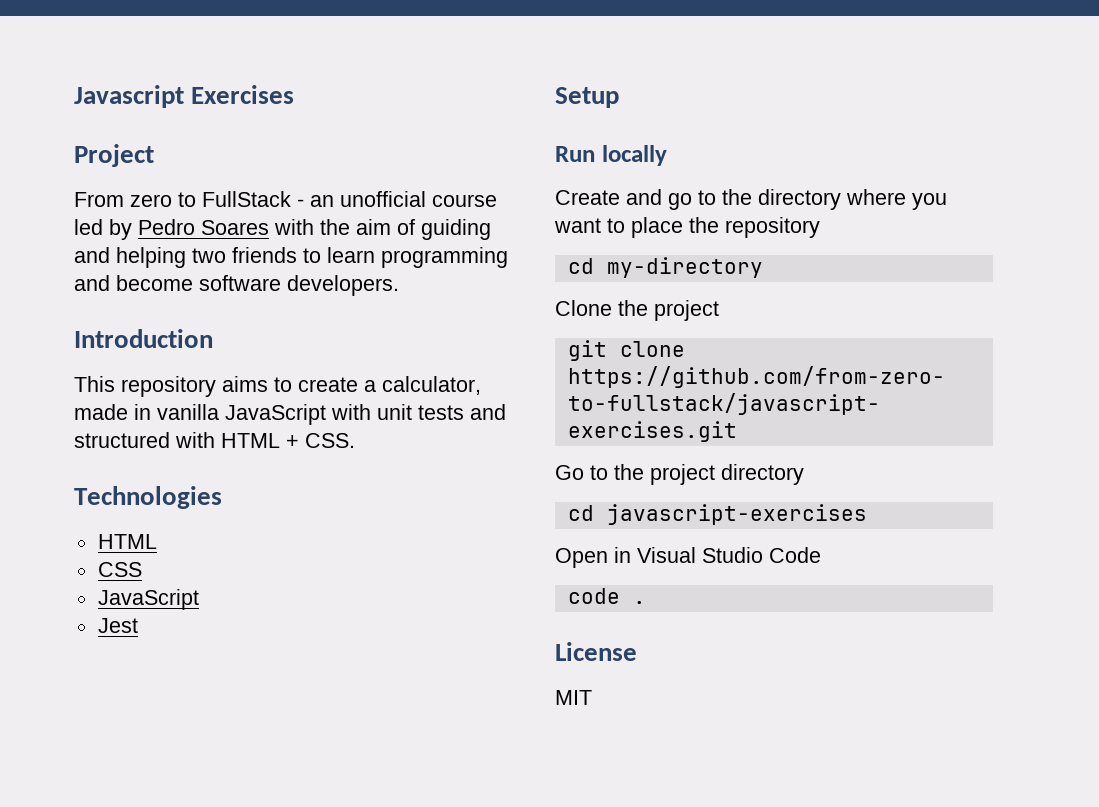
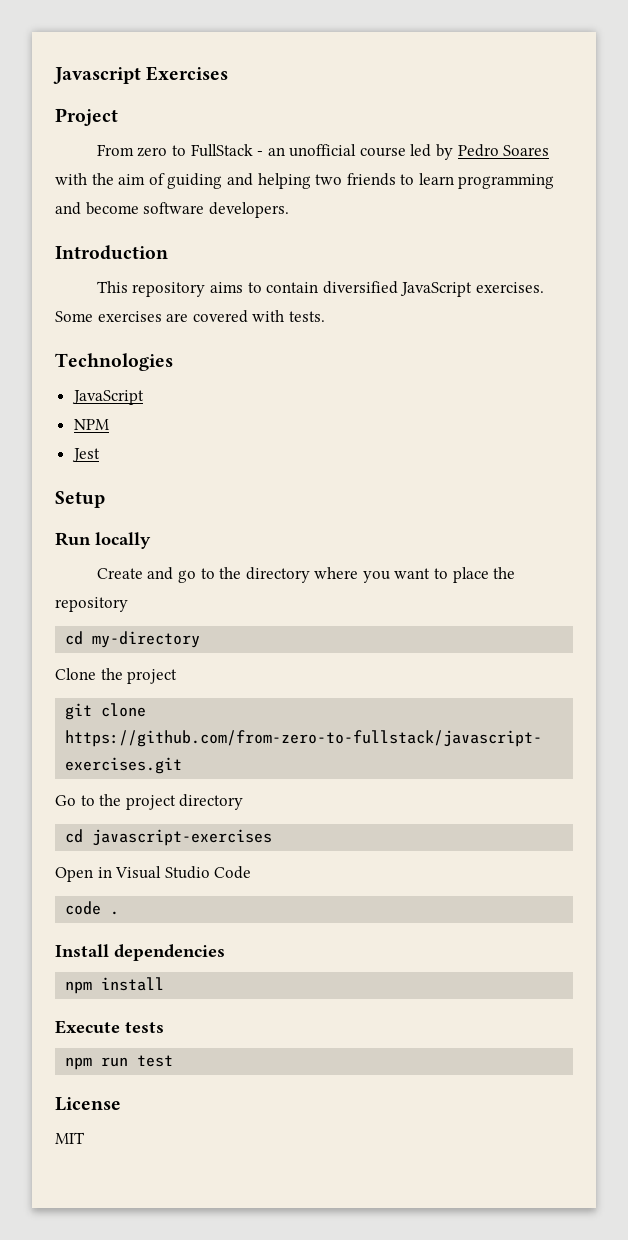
[298,376,481,395] [74,404,506,425] [74,432,355,448] [74,486,222,509] [97,534,157,549] [97,562,142,577] [97,589,199,610] create a calculator, made in vanilla JavaScript with unit tests and structured with HTML + CSS. // Technologies // HTML // CSS // JavaScript -> [266,281,544,297] [55,310,325,323] [55,353,173,371] [71,390,144,405] [73,419,109,430] contain diversified JavaScript exercises. Some exercises are covered with tests. // Technologies // JavaScript // NPM
(646, 602) none -> [55,944,225,961] [65,977,165,994] [55,1020,164,1034] [65,1055,174,1070] // Install dependencies // npm install // Execute tests // npm run test

